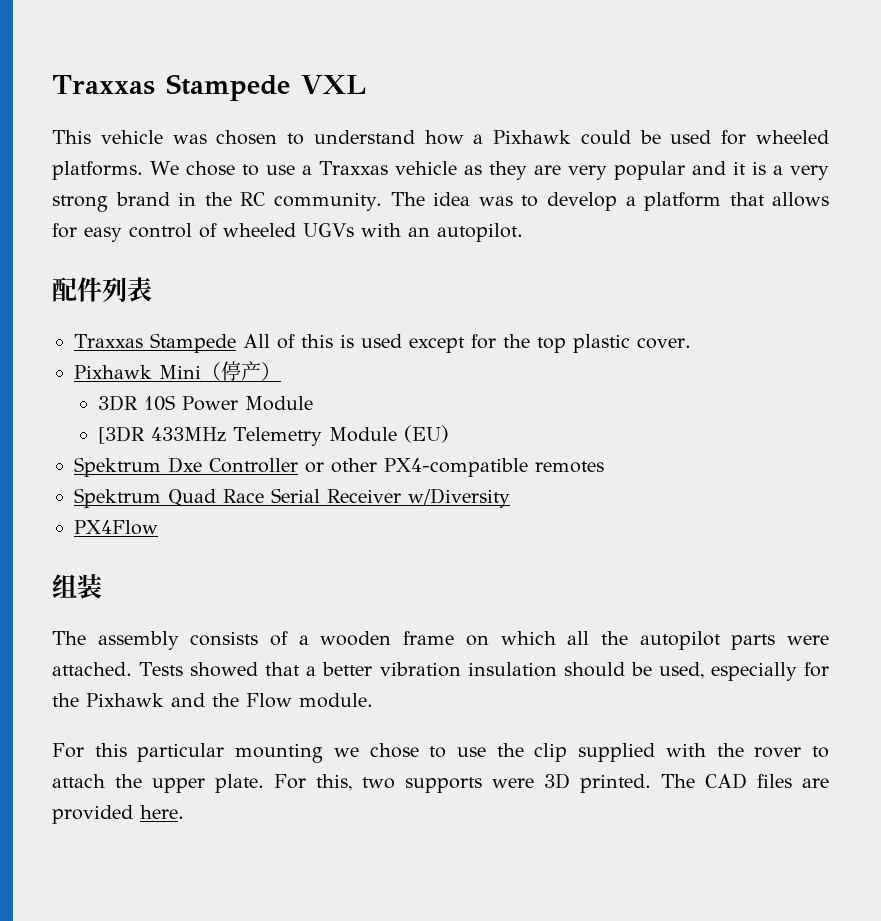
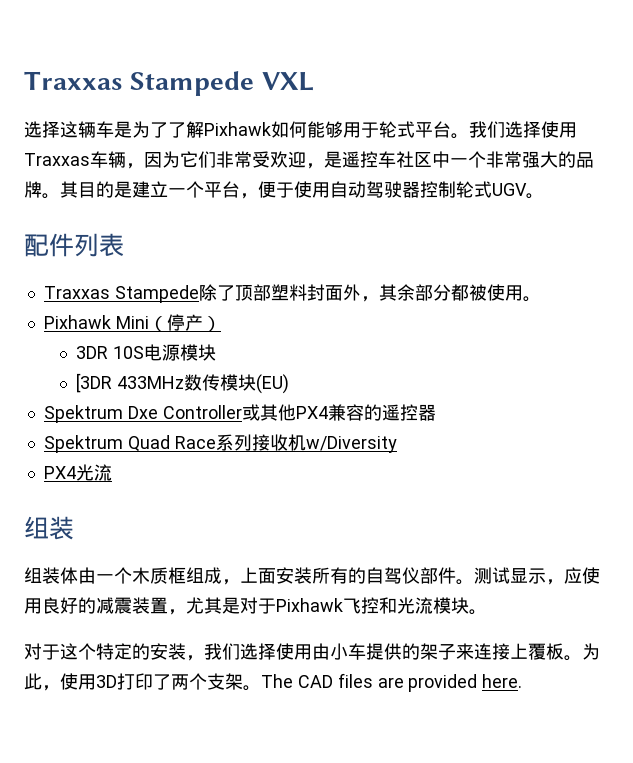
[52,130,829,145] [52,161,830,180] [52,192,829,212] [52,223,523,242] [52,277,152,303] [74,333,691,353] This vehicle was chosen to understand how a Pixhawk could be used for wheeled platforms. We chose to use a Traxxas vehicle as they are very popular and it is a very strong brand in the RC community. The idea was to develop a platform that allows for easy control of wheeled UGVs with an autopilot. // 配件列表 // Traxxas Stampede All of this is used except for the top plastic cover. -> [24,121,577,139] [24,151,594,169] [24,181,544,199] [24,233,124,257] [43,284,541,303] 选择这辆车是为了了解Pixhawk如何能够用于轮式平台。我们选择使用Traxxas车辆，因为它们非常受欢迎，是遥控车社区中一个非常强大的品牌。其目的是建立一个平台，便于使用自动驾驶器控制轮式UGV。 // 配件列表 // Traxxas Stampede除了顶部塑料封面外，其余部分都被使用。
[181,396,313,411] Power Module -> [144,344,217,361] 电源模块
[232,427,397,446] Telemetry Module -> [184,374,257,391] 数传模块
[305,458,604,477] or other PX4-compatible remotes -> [241,404,436,421] 或其他PX4兼容的遥控器
[271,488,401,503] Serial Receiver -> [215,434,306,451] 系列接收机
[74,520,158,535] PX4Flow -> [43,464,112,481] PX4光流
[52,631,830,650] [52,662,829,681] [52,693,373,708] [52,743,829,763] [52,773,651,793] The assembly consists of a wooden frame on which all the autopilot parts were attached. Tests showed that a better vibration insulation should be used, especially for the Pixhawk and the Flow module. // For this particular mounting we chose to use the clip supplied with the rover to attach the upper plate. For this, two supports were 3D printed. -> [24,567,600,585] [24,597,487,615] [24,643,600,661] [24,673,261,691] 组装体由一个木质框组成，上面安装所有的自驾仪部件。测试显示，应使用良好的减震装置，尤其是对于Pixhawk飞控和光流模块。 // 对于这个特定的安装，我们选择使用由小车提供的架子来连接上覆板。为此，使用3D打印了两个支架。

